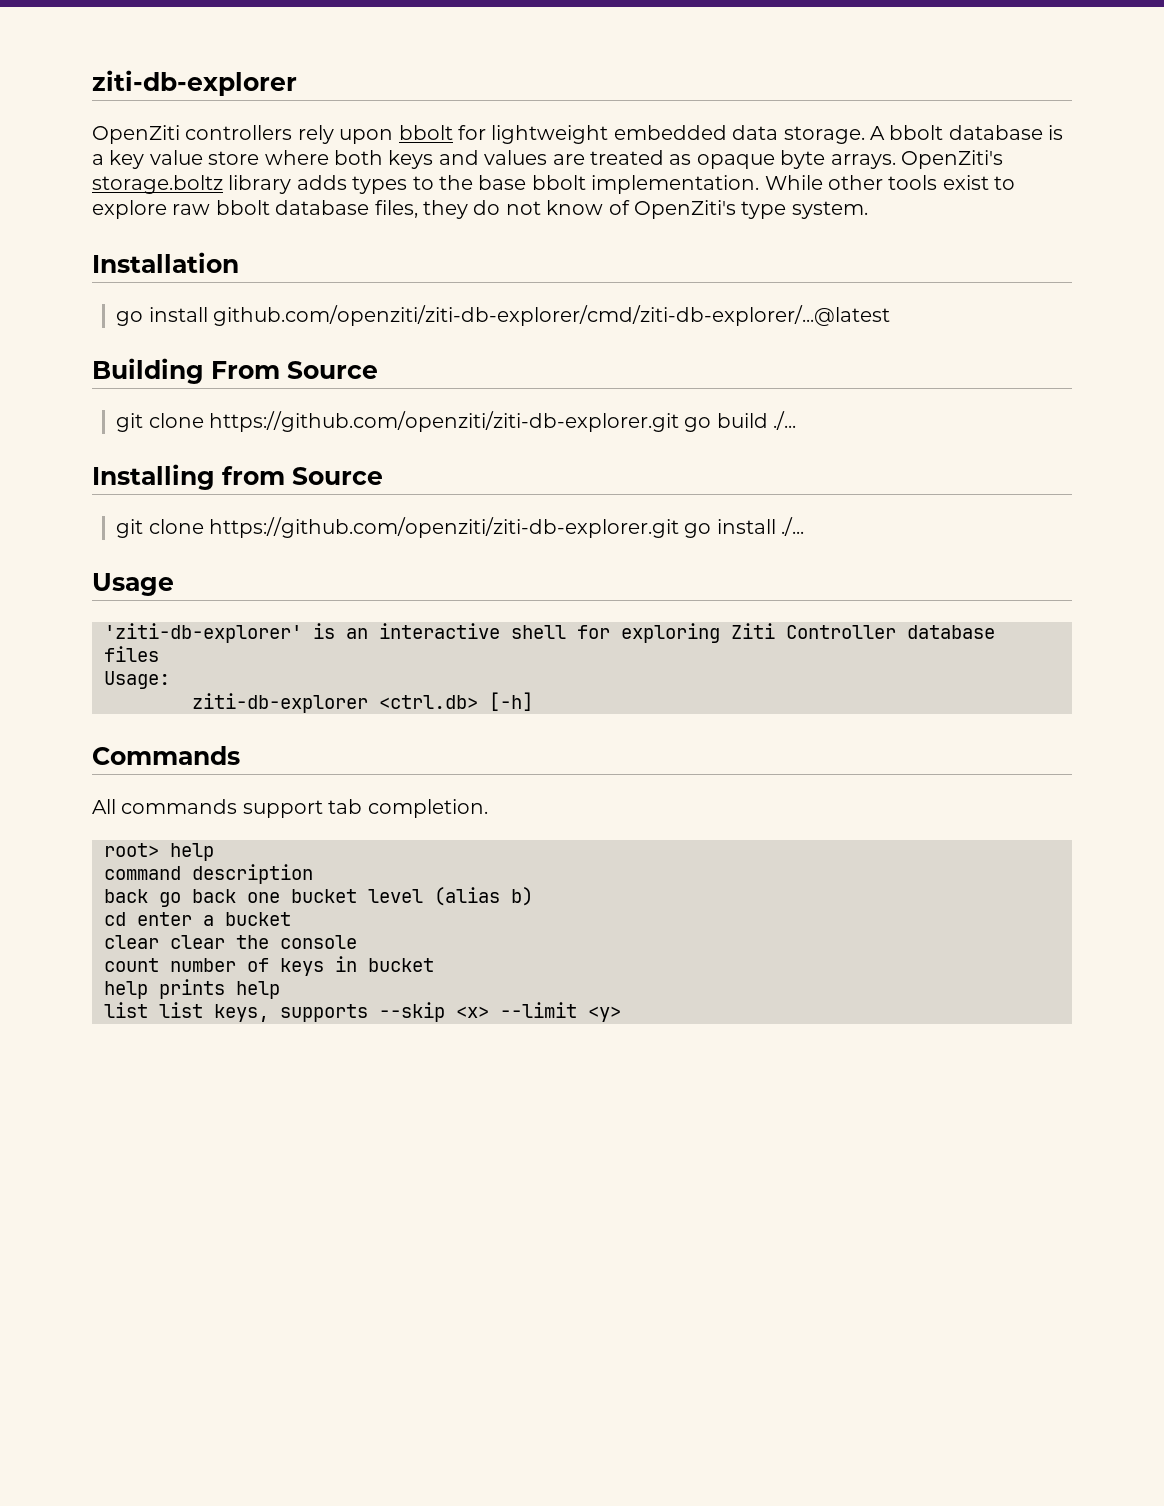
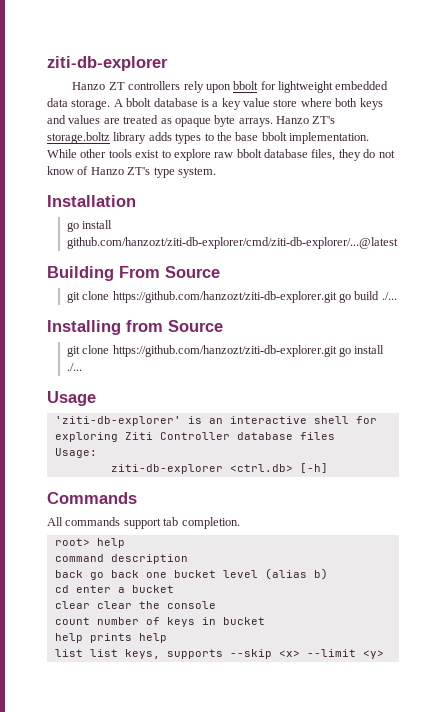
[92,125,180,144] OpenZiti -> [72,82,125,90] Hanzo ZT
[900,150,1003,169] OpenZiti's -> [276,116,336,124] Hanzo ZT's
[633,200,736,219] OpenZiti's -> [90,167,151,175] Hanzo ZT's
[213,305,891,326] github.com/openziti/ziti-db-explorer/cmd/ziti-db-explorer/...@latest -> [66,237,398,249] github.com/hanzozt/ziti-db-explorer/cmd/ziti-db-explorer/...@latest
[209,411,680,432] https://github.com/openziti/ziti-db-explorer.git -> [112,291,337,303] https://github.com/hanzozt/ziti-db-explorer.git
[209,517,680,538] https://github.com/openziti/ziti-db-explorer.git -> [112,345,337,357] https://github.com/hanzozt/ziti-db-explorer.git

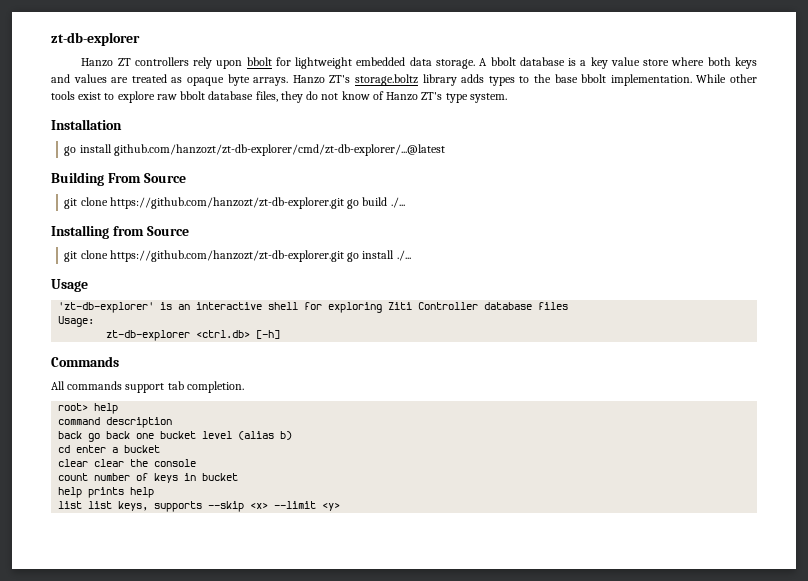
[47,56,168,71] ziti-db-explorer -> [51,32,140,46] zt-db-explorer
[66,237,398,249] github.com/hanzozt/ziti-db-explorer/cmd/ziti-db-explorer/...@latest -> [113,144,445,156] github.com/hanzozt/zt-db-explorer/cmd/zt-db-explorer/...@latest
[112,291,337,303] https://github.com/hanzozt/ziti-db-explorer.git -> [109,197,344,209] https://github.com/hanzozt/zt-db-explorer.git
[112,345,337,357] https://github.com/hanzozt/ziti-db-explorer.git -> [109,250,344,262] https://github.com/hanzozt/zt-db-explorer.git
[54,416,181,426] 'ziti-db-explorer' -> [58,302,155,313] 'zt-db-explorer'
[110,464,223,474] ziti-db-explorer -> [106,330,191,341] zt-db-explorer

